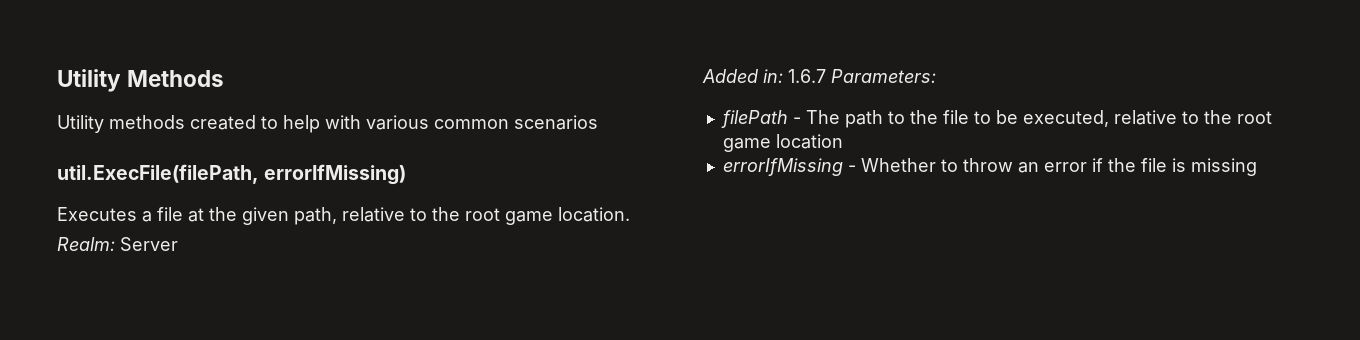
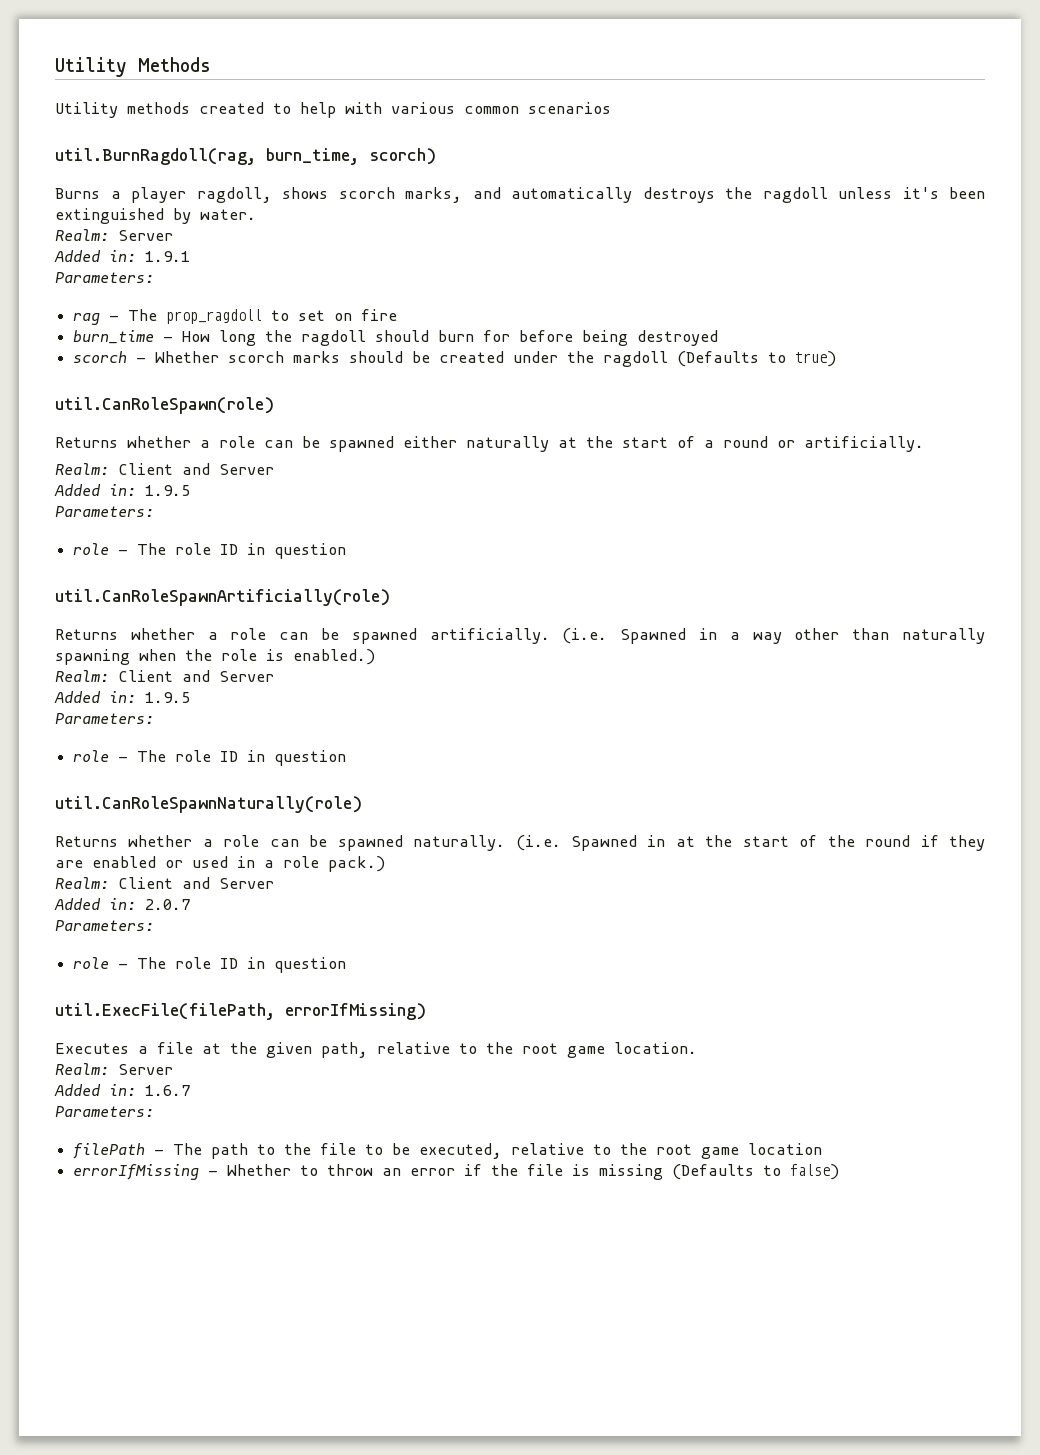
(598, 122) none -> [55,148,436,165] [55,187,985,203] [55,208,256,224] [55,229,173,241] [54,250,190,262] [55,272,154,283] [73,309,398,325] [73,330,719,346] [73,351,837,367] [55,397,274,414] [55,436,924,452] [55,463,274,475] [54,484,190,496] [55,506,154,517] [73,543,347,559] [55,589,390,606] [55,628,985,644] [55,649,375,665] [55,670,274,682] [54,691,190,703] [55,713,154,724] [73,750,347,766] [55,796,362,813] [55,835,986,851] [55,856,385,872] [55,877,274,889] [54,898,190,910] [55,920,154,931] [73,957,347,973] // util.BurnRagdoll(rag, burn_time, scorch) // Burns a player ragdoll, shows scorch marks, and automatically destroys the ragdoll unless it's been extinguished by water. // Realm: Server // Added in: 1.9.1 // Parameters: // rag - The prop_ragdoll to set on fire // burn_time - How long the ragdoll should burn for before being destroyed // scorch - Whether scorch marks should be created under the ragdoll (Defaults to true) // util.CanRoleSpawn(role) // Returns whether a role can be spawned either naturally at the start of a round or artificially. // Realm: Client and Server // Added in: 1.9.5 // Parameters: // role - The role ID in question // util.CanRoleSpawnArtificially(role) // Returns whether a role can be spawned artificially. (i.e. Spawned in a way other than naturally spawning when the role is enabled.) // Realm: Client and Server // Added in: 1.9.5 // Parameters: // role - The role ID in question // util.CanRoleSpawnNaturally(role) // Returns whether a role can be spawned naturally. (i.e. Spawned in at the start of the round if they are enabled or used in a role pack.) // Realm: Client and Server // Added in: 2.0.7 // Parameters: // role - The role ID in question
(826, 76) none -> (190, 1090) //
(1257, 167) none -> [672,1164,840,1180] (Defaults to false)

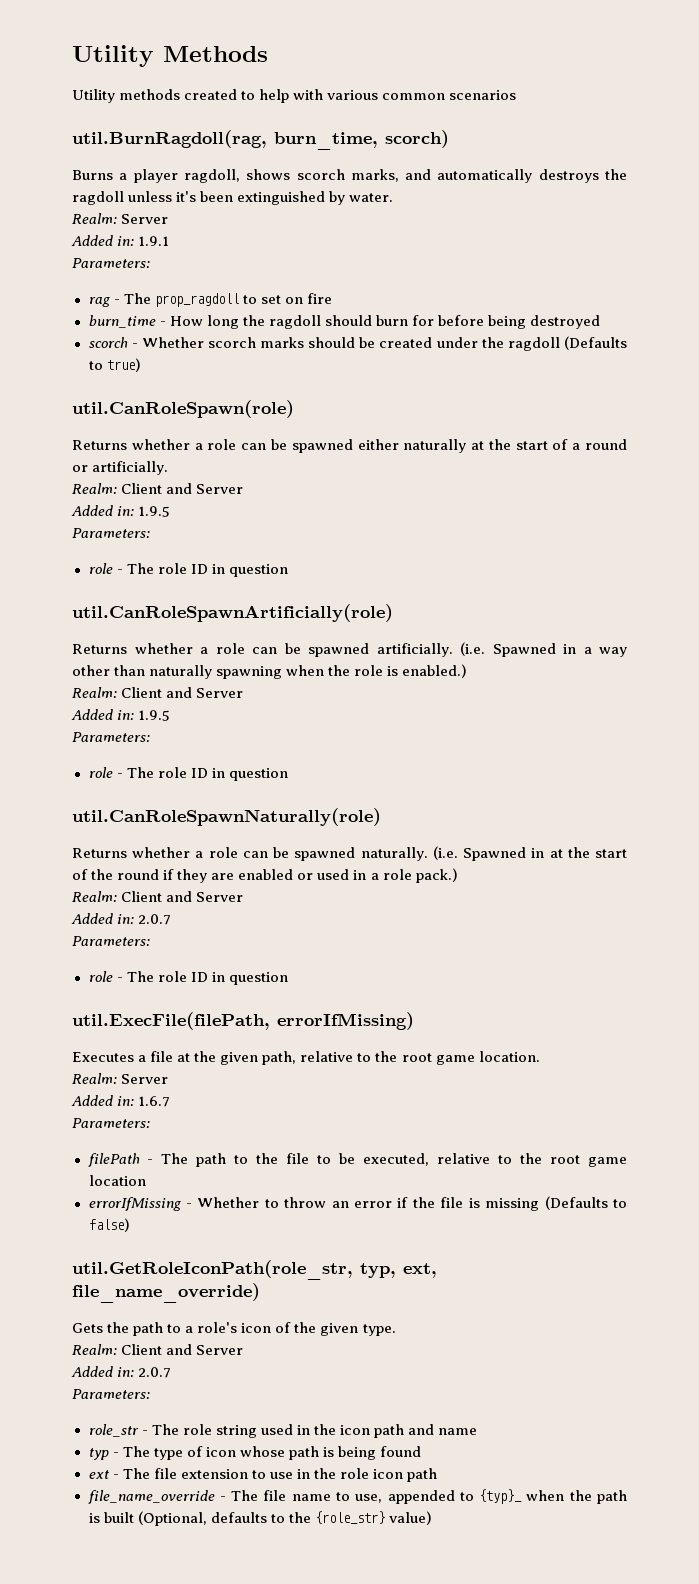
(840, 1172) none -> [72,1260,437,1280] [72,1283,260,1303] [72,1322,396,1336] [72,1344,244,1355] [71,1366,172,1378] [72,1389,150,1399] [88,1424,478,1438] [88,1446,422,1460] [88,1468,438,1482] [87,1489,628,1504] [88,1511,432,1526] // util.GetRoleIconPath(role_str, typ, ext, file_name_override) // Gets the path to a role's icon of the given type. // Realm: Client and Server // Added in: 2.0.7 // Parameters: // role_str - The role string used in the icon path and name // typ - The type of icon whose path is being found // ext - The file extension to use in the role icon path // file_name_override - The file name to use, appended to {typ}_ when the path is built (Optional, defaults to the {role_str} value)

